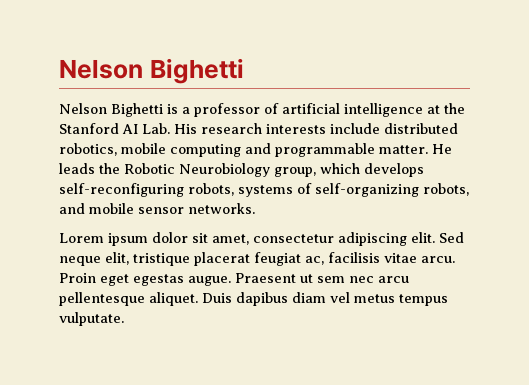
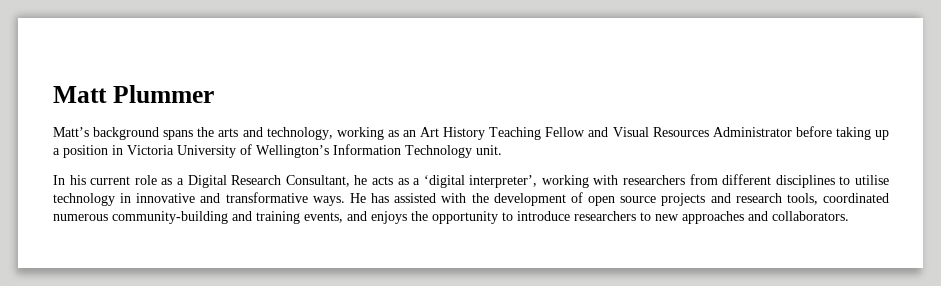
[59,58,244,84] [59,103,465,117] [59,123,458,134] [59,143,452,157] [59,163,424,177] [59,183,469,197] [59,203,255,214] [59,232,464,246] [59,252,455,266] [59,273,409,286] [59,292,448,306] [59,312,124,326] Nelson Bighetti // Nelson Bighetti is a professor of artificial intelligence at the Stanford AI Lab. His research interests include distributed robotics, mobile computing and programmable matter. He leads the Robotic Neurobiology group, which develops self-reconfiguring robots, systems of self-organizing robots, and mobile sensor networks. // Lorem ipsum dolor sit amet, consectetur adipiscing elit. Sed neque elit, tristique placerat feugiat ac, facilisis vitae arcu. Proin eget egestas augue. Praesent ut sem nec arcu pellentesque aliquet. Duis dapibus diam vel metus tempus vulputate. -> [53,85,214,103] [53,126,890,140] [53,144,502,158] [53,174,890,188] [53,192,889,206] [53,211,849,224] Matt Plummer // Matt’s background spans the arts and technology, working as an Art History Teaching Fellow and Visual Resources Administrator before taking up a position in Victoria University of Wellington’s Information Technology unit. // In his current role as a Digital Research Consultant, he acts as a ‘digital interpreter’, working with researchers from different disciplines to utilise technology in innovative and transformative ways. He has assisted with the development of open source projects and research tools, coordinated numerous community-building and training events, and enjoys the opportunity to introduce researchers to new approaches and collaborators.

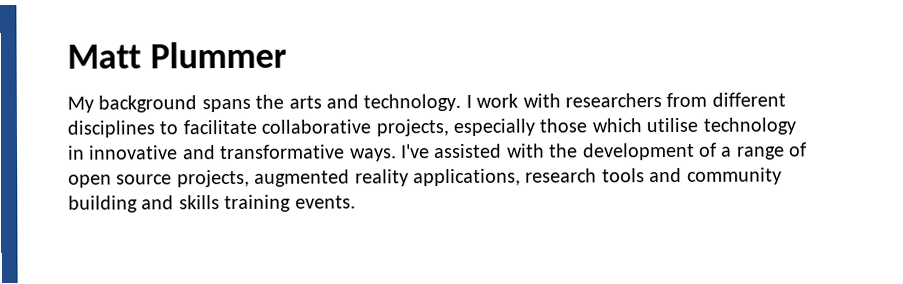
[53,127,89,137] Matt’s -> [67,96,94,113] My
[266,126,890,140] [53,144,502,158] [53,175,589,188] technology, working as an Art History Teaching Fellow and Visual Resources Administrator before taking up a position in Victoria University of Wellington’s Information Technology unit. // In his current role as a Digital Research Consultant, he acts as a ‘digital interpreter’, working -> [363,93,519,112] technology. I work
(851, 180) none -> [182,118,642,137] facilitate collaborative projects, especially those which
[349,193,390,203] He has -> [401,144,430,159] I've
[588,193,889,206] [53,211,849,224] open source projects and research tools, coordinated numerous community-building and training events, and enjoys the opportunity to introduce researchers to new approaches and collaborators. -> [721,142,808,160] [68,167,782,188] [68,194,356,213] a range of open source projects, augmented reality applications, research tools and community building and skills training events.

